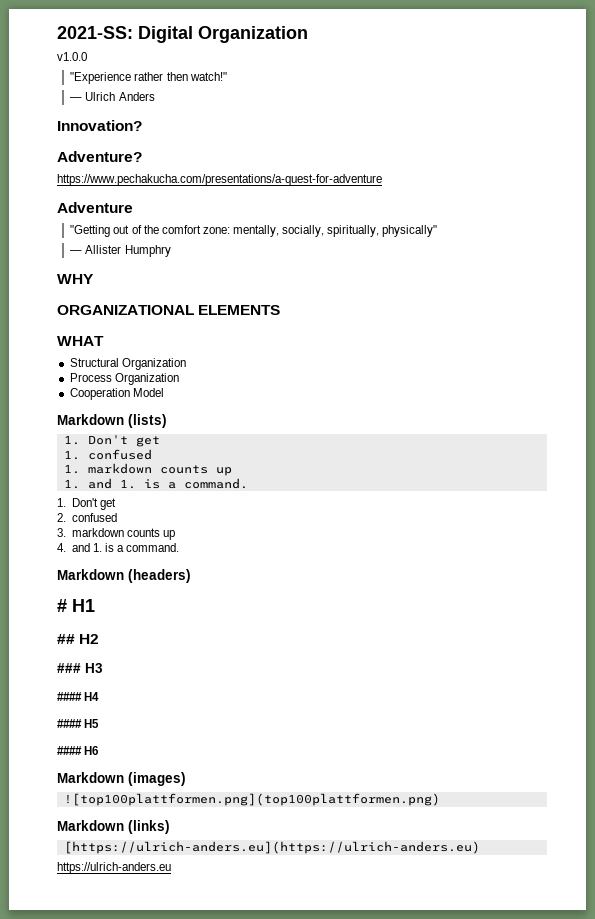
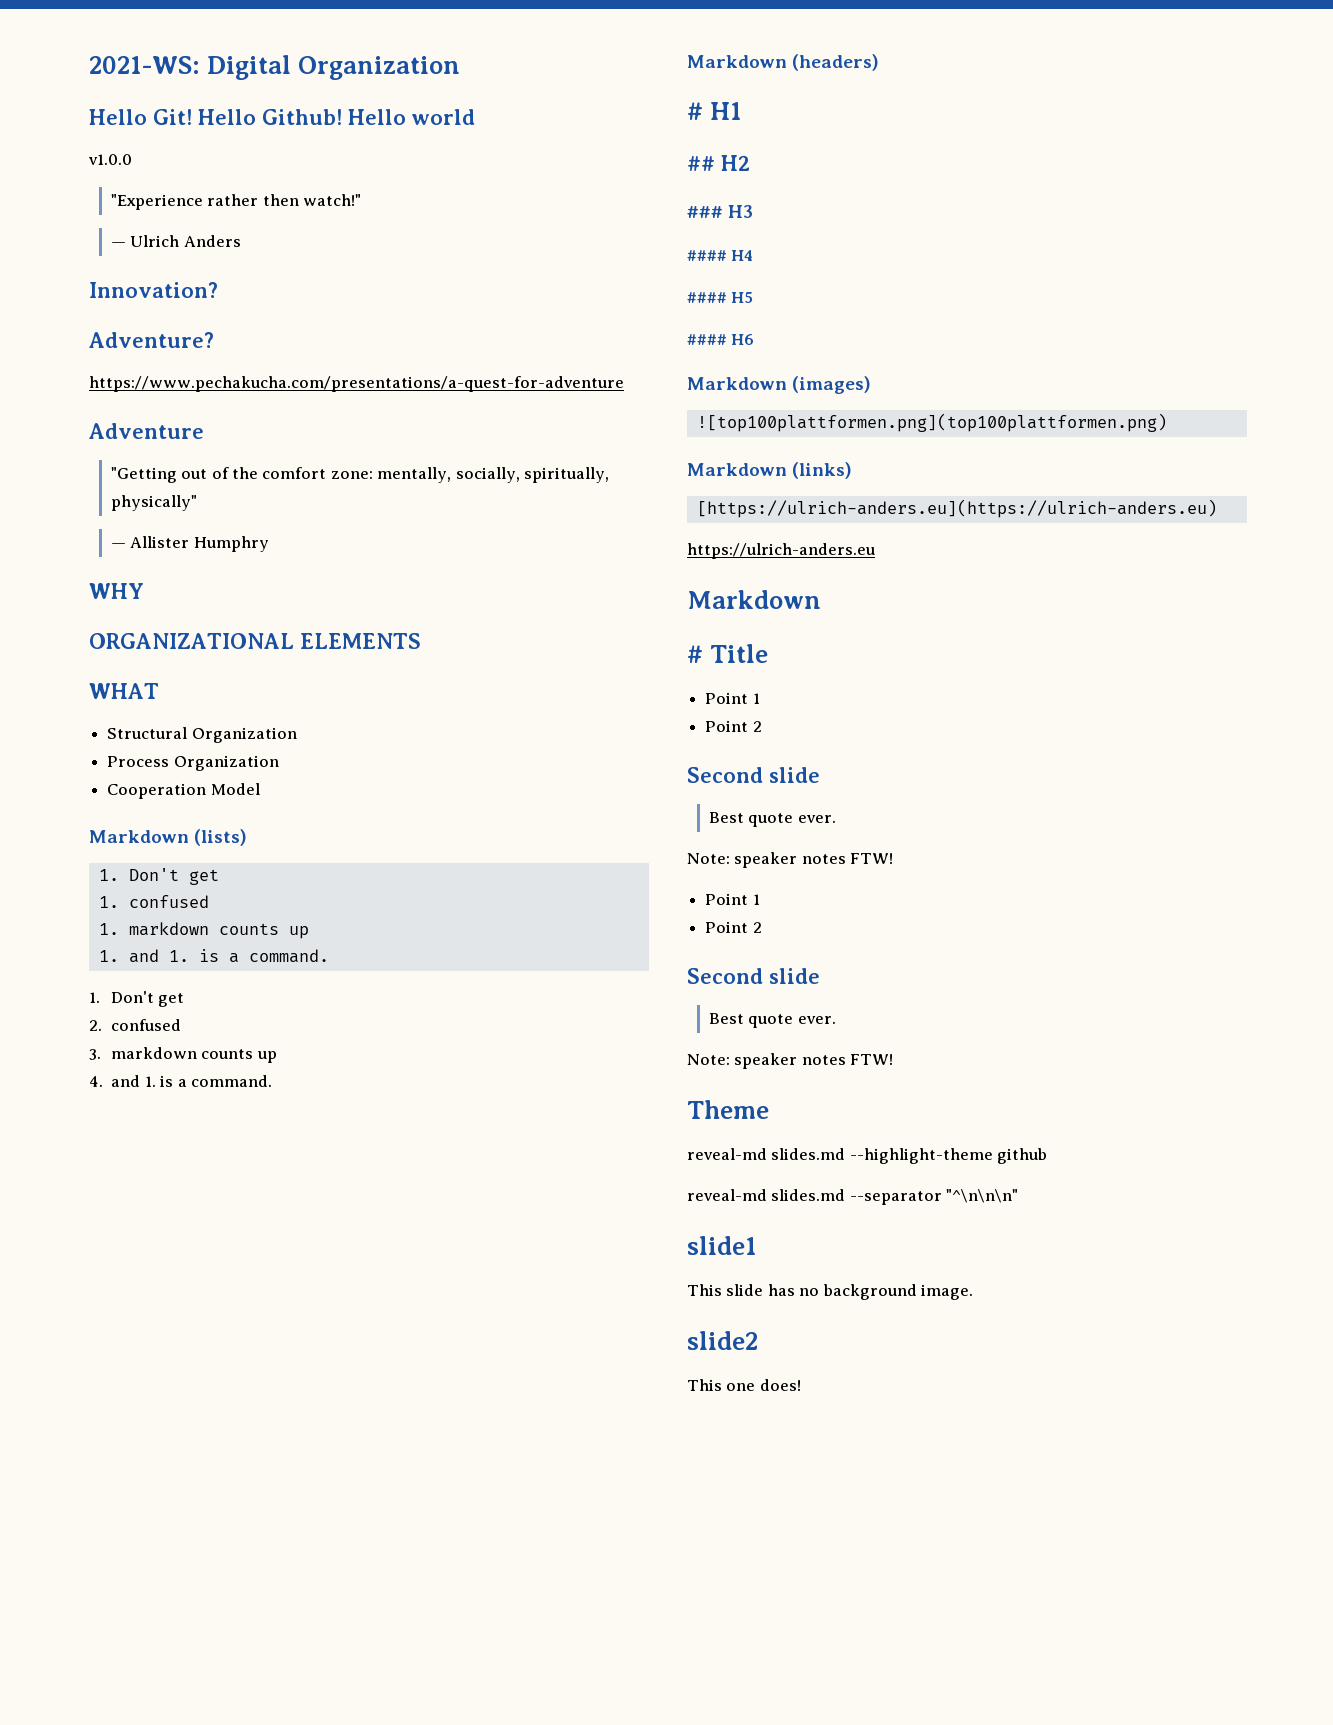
[57,26,133,39] 2021-SS: -> [89,56,200,74] 2021-WS:
(308, 34) none -> [89,109,475,125] // Hello Git! Hello Github! Hello world
(171, 868) none -> [687,590,821,609] [687,644,769,663] [705,692,760,704] [705,720,762,732] [687,767,820,783] [708,812,836,827] [687,852,894,868] [705,893,760,905] [705,921,762,933] [687,968,820,984] [708,1013,836,1028] [687,1053,894,1069] [687,1100,769,1119] [687,1148,1048,1164] [687,1189,1019,1205] [687,1236,757,1255] [687,1284,974,1300] [687,1331,758,1350] [687,1379,801,1391] // Markdown // # Title // Point 1 // Point 2 // Second slide // Best quote ever. // Note: speaker notes FTW! // Point 1 // Point 2 // Second slide // Best quote ever. // Note: speaker notes FTW! // Theme // reveal-md slides.md --highlight-theme github // reveal-md slides.md --separator "^\n\n\n" // slide1 // This slide has no background image. // slide2 // This one does!

